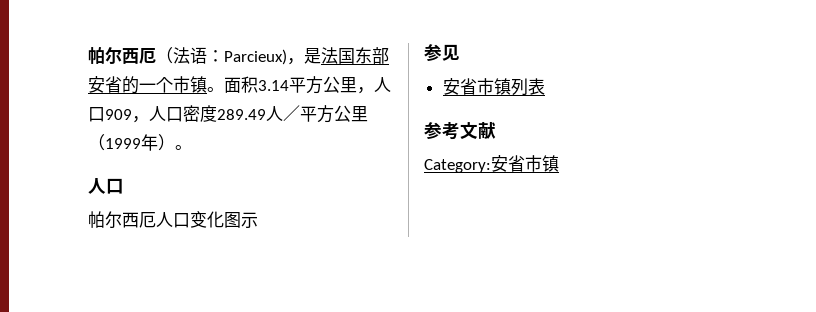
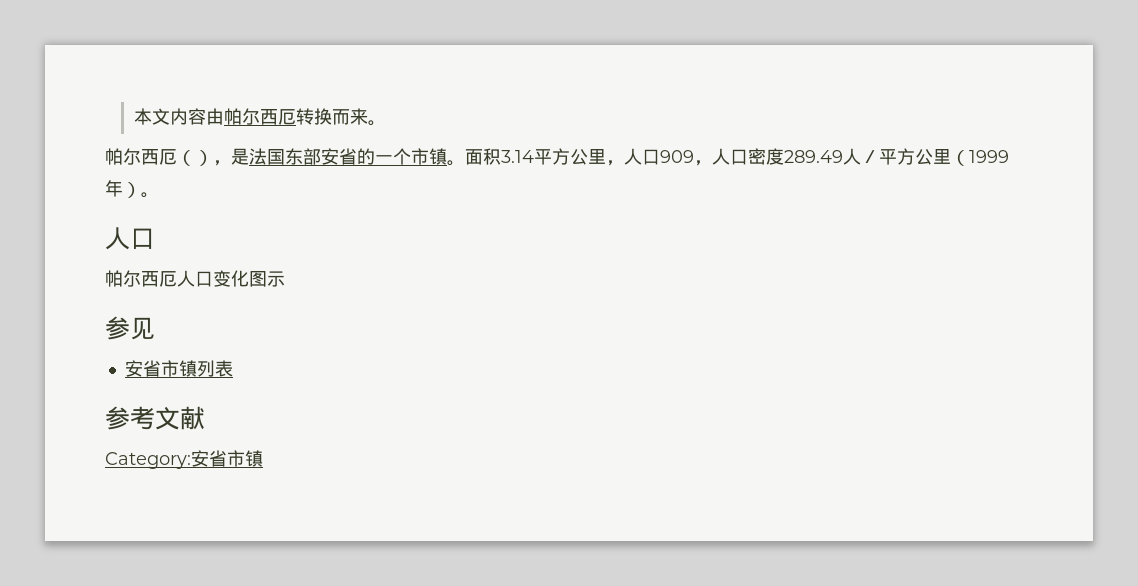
(88, 55) none -> [133,108,386,126] 本文内容由帕尔西厄转换而来。 //
[173,47,287,65] 法语：Parcieux) -> [195,150,213,166] ）

